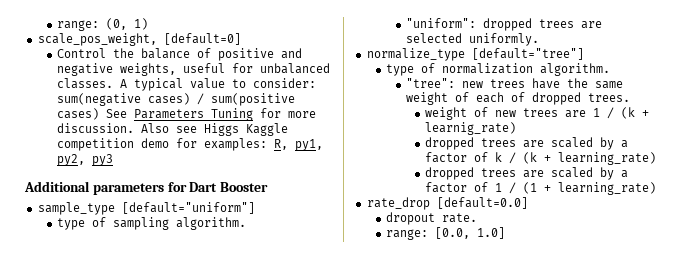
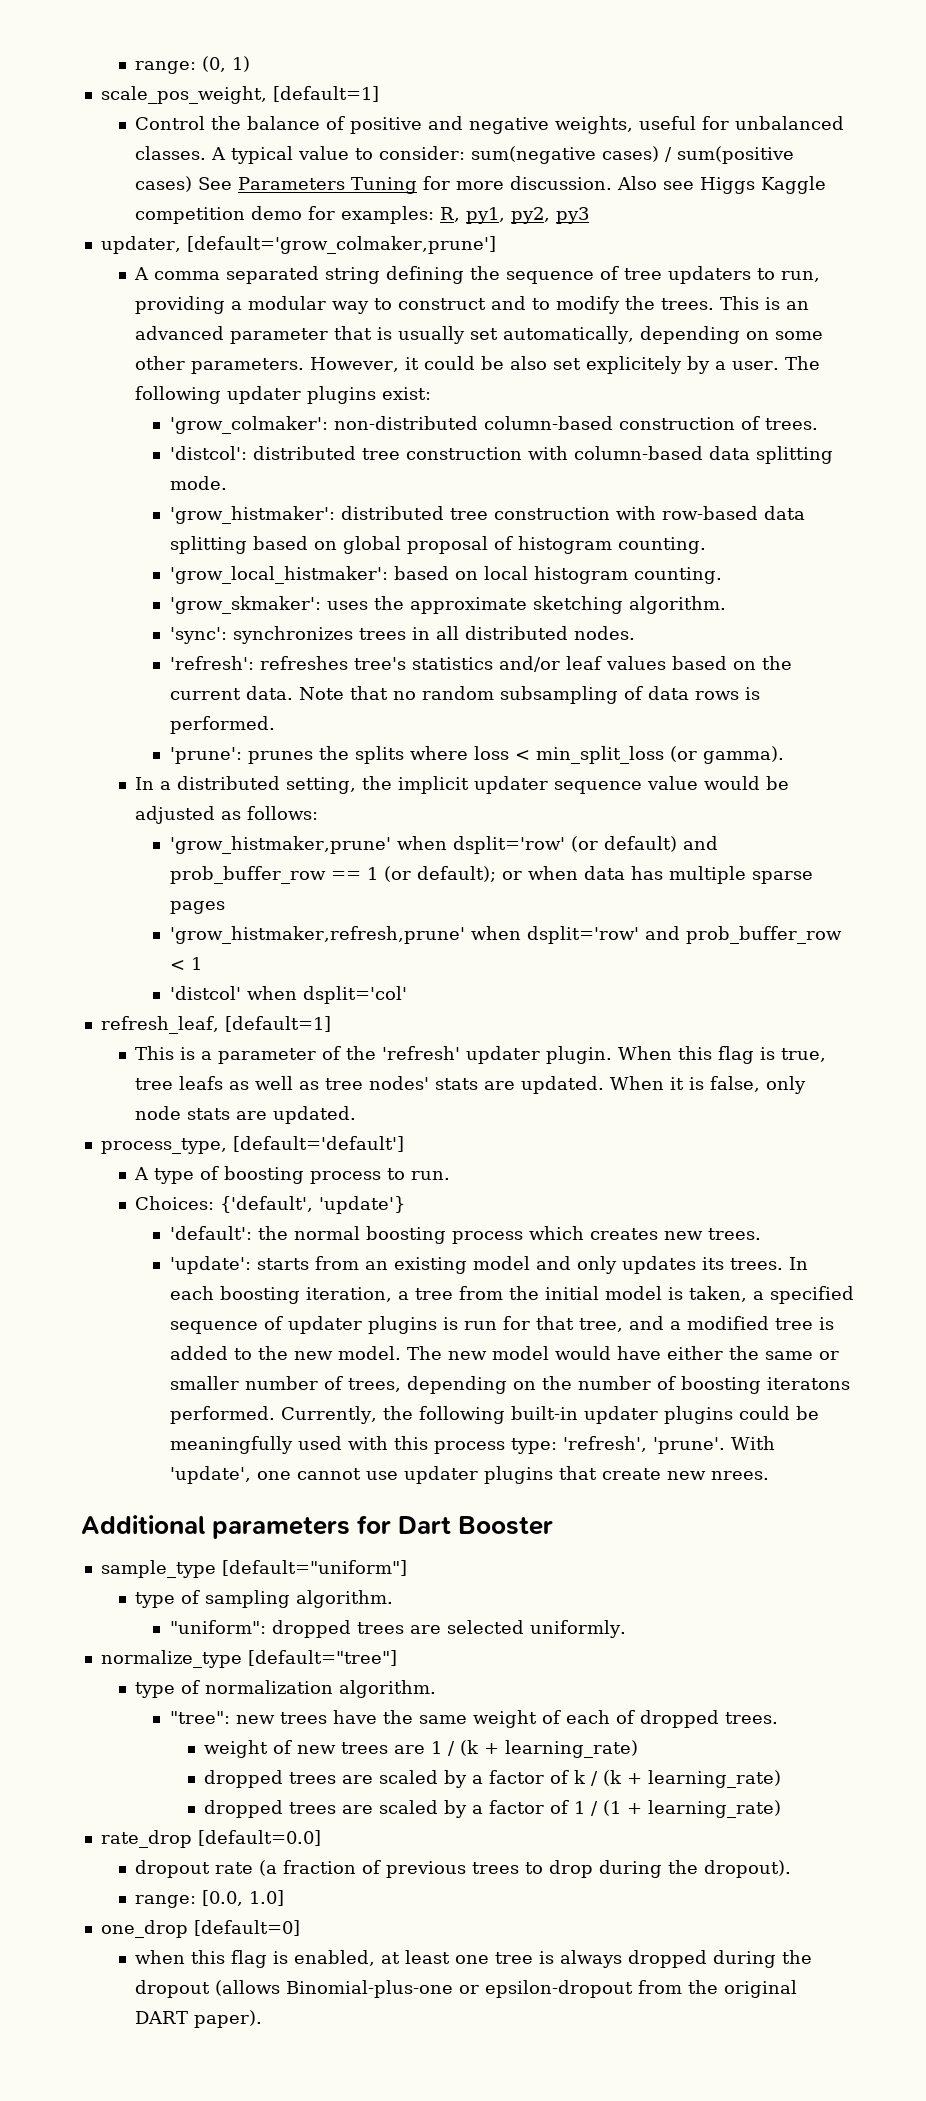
[163,33,241,45] [default=0] -> [272,86,379,102] [default=1]
(114, 160) none -> [100,236,496,254] [134,266,821,284] [135,296,810,314] [135,326,824,344] [135,356,821,374] [135,386,432,404] [169,416,818,434] [169,446,833,464] [169,476,227,490] [169,506,805,524] [169,536,706,554] [169,566,722,584] [169,596,726,614] [169,626,635,644] [169,656,792,672] [169,686,760,704] [169,716,275,734] [169,746,784,764] [135,776,790,794] [135,806,319,824] [169,836,718,854] [169,866,813,884] [169,901,225,914] [169,926,842,944] [169,957,202,970] [169,986,407,1004] [100,1016,331,1034] [135,1046,827,1064] [135,1076,807,1094] [135,1106,357,1124] [100,1136,404,1154] [134,1166,451,1184] [135,1196,406,1214] [169,1226,761,1244] [169,1256,808,1274] [169,1286,854,1304] [169,1316,834,1334] [169,1346,839,1360] [169,1376,850,1394] [169,1406,819,1424] [169,1436,775,1454] [169,1466,769,1484] // updater, [default='grow_colmaker,prune'] // A comma separated string defining the sequence of tree updaters to run, providing a modular way to construct and to modify the trees. This is an advanced parameter that is usually set automatically, depending on some other parameters. However, it could be also set explicitely by a user. The following updater plugins exist: // 'grow_colmaker': non-distributed column-based construction of trees. // 'distcol': distributed tree construction with column-based data splitting mode. // 'grow_histmaker': distributed tree construction with row-based data splitting based on global proposal of histogram counting. // 'grow_local_histmaker': based on local histogram counting. // 'grow_skmaker': uses the approximate sketching algorithm. // 'sync': synchronizes trees in all distributed nodes. // 'refresh': refreshes tree's statistics and/or leaf values based on the current data. Note that no random subsampling of data rows is performed. // 'prune': prunes the splits where loss < min_split_loss (or gamma). // In a distributed setting, the implicit updater sequence value would be adjusted as follows: // 'grow_histmaker,prune' when dsplit='row' (or default) and prob_buffer_row == 1 (or default); or when data has multiple sparse pages // 'grow_histmaker,refresh,prune' when dsplit='row' and prob_buffer_row < 1 // 'distcol' when dsplit='col' // refresh_leaf, [default=1] // This is a parameter of the 'refresh' updater plugin. When this flag is true, tree leafs as well as tree nodes' stats are updated. When it is false, only node stats are updated. // process_type, [default='default'] // A type of boosting process to run. // Choices: {'default', 'update'} // 'default': the normal boosting process which creates new trees. // 'update': starts from an existing model and only updates its trees. In each boosting iteration, a tree from the initial model is taken, a specified sequence of updater plugins is run for that tree, and a modified tree is added to the new model. The new model would have either the same or smaller number of trees, depending on the number of boosting iteratons performed. Currently, the following built-in updater plugins could be meaningfully used with this process type: 'refresh', 'prune'. With 'update', one cannot use updater plugins that create new nrees.
[425,122,517,135] learnig_rate) -> [505,1740,639,1758] learning_rate)
[442,213,478,223] [386,227,506,240] rate. // range: [0.0, 1.0] -> [215,1860,792,1878] [135,1890,285,1908] [100,1920,300,1938] [135,1950,813,1968] [135,1980,798,1998] [135,2010,263,2028] rate (a fraction of previous trees to drop during the dropout). // range: [0.0, 1.0] // one_drop [default=0] // when this flag is enabled, at least one tree is always dropped during the dropout (allows Binomial-plus-one or epsilon-dropout from the original DART paper).

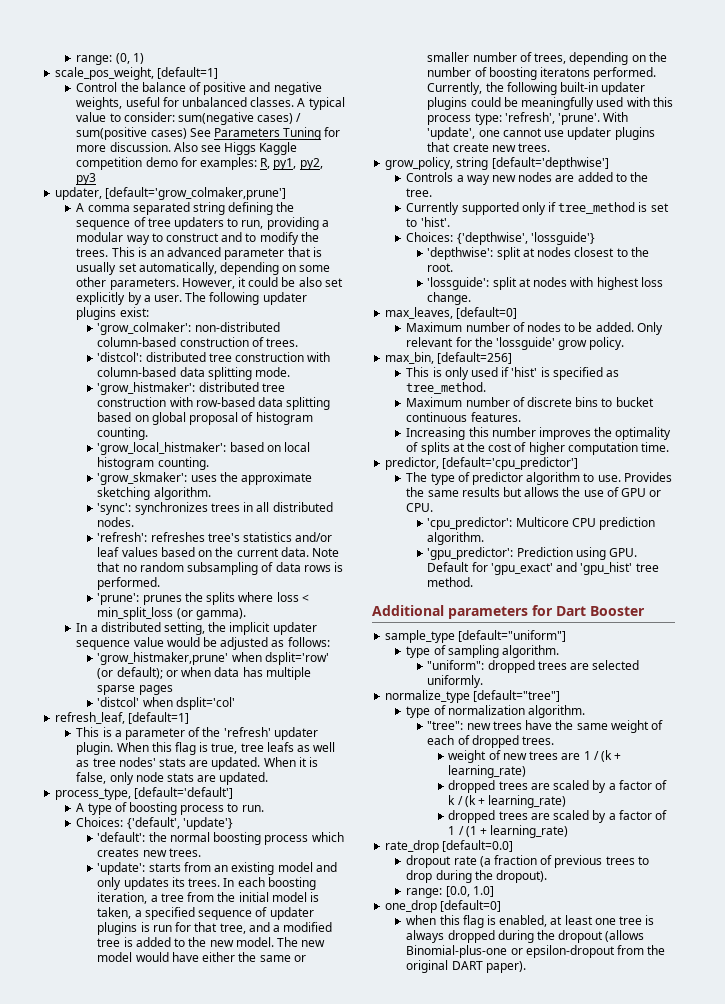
[586,356,683,374] explicitely -> [76,292,126,305] explicitly
[603,836,718,852] [169,866,411,884] default) and prob_buffer_row == 1 (or -> (114, 673) none
[169,926,842,944] [169,957,202,970] // 'grow_histmaker,refresh,prune' when dsplit='row' and prob_buffer_row < 1 -> (173, 690) none
[710,1471,769,1480] nrees. -> [518,143,551,152] [385,157,609,170] [406,172,649,185] [406,188,433,197] [406,202,669,215] [406,217,450,227] [406,232,595,245] [427,247,649,260] [427,263,454,272] [427,277,663,290] [427,292,472,305] [385,307,518,319] [406,322,663,335] [406,337,625,350] [385,352,513,364] [406,367,620,380] [406,382,487,394] [406,397,654,407] [406,412,521,422] [406,427,672,440] [406,442,670,455] [385,457,579,470] [406,472,672,485] [406,487,662,497] [406,503,434,512] [427,517,656,530] [427,532,485,545] [427,547,638,560] [427,562,659,575] [427,577,474,587] trees. // grow_policy, string [default='depthwise'] // Controls a way new nodes are added to the tree. // Currently supported only if tree_method is set to 'hist'. // Choices: {'depthwise', 'lossguide'} // 'depthwise': split at nodes closest to the root. // 'lossguide': split at nodes with highest loss change. // max_leaves, [default=0] // Maximum number of nodes to be added. Only relevant for the 'lossguide' grow policy. // max_bin, [default=256] // This is only used if 'hist' is specified as tree_method. // Maximum number of discrete bins to bucket continuous features. // Increasing this number improves the optimality of splits at the cost of higher computation time. // predictor, [default='cpu_predictor'] // The type of predictor algorithm to use. Provides the same results but allows the use of GPU or CPU. // 'cpu_predictor': Multicore CPU prediction algorithm. // 'gpu_predictor': Prediction using GPU. Default for 'gpu_exact' and 'gpu_hist' tree method.

